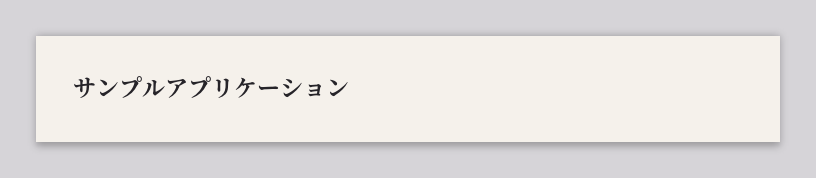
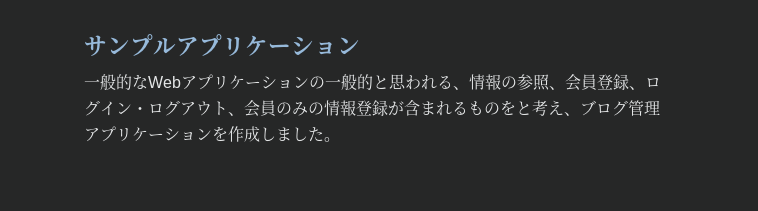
(349, 88) none -> [84,74,661,91] [84,100,660,117] [84,126,340,142] // 一般的なWebアプリケーションの一般的と思われる、情報の参照、会員登録、ログイン・ログアウト、会員のみの情報登録が含まれるものをと考え、ブログ管理アプリケーションを作成しました。

